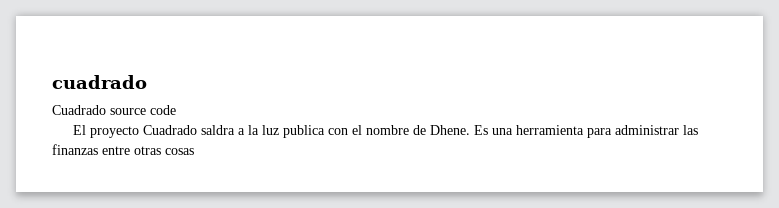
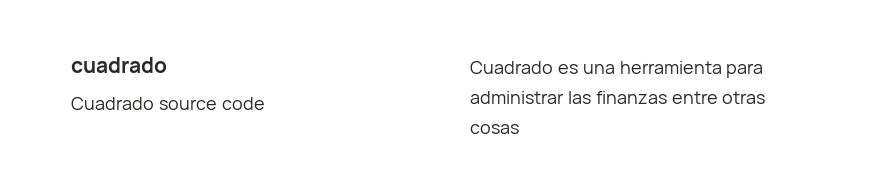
[72,125,488,138] El proyecto Cuadrado saldra a la luz publica con el nombre de Dhene. Es -> [470,61,578,74] Cuadrado es

